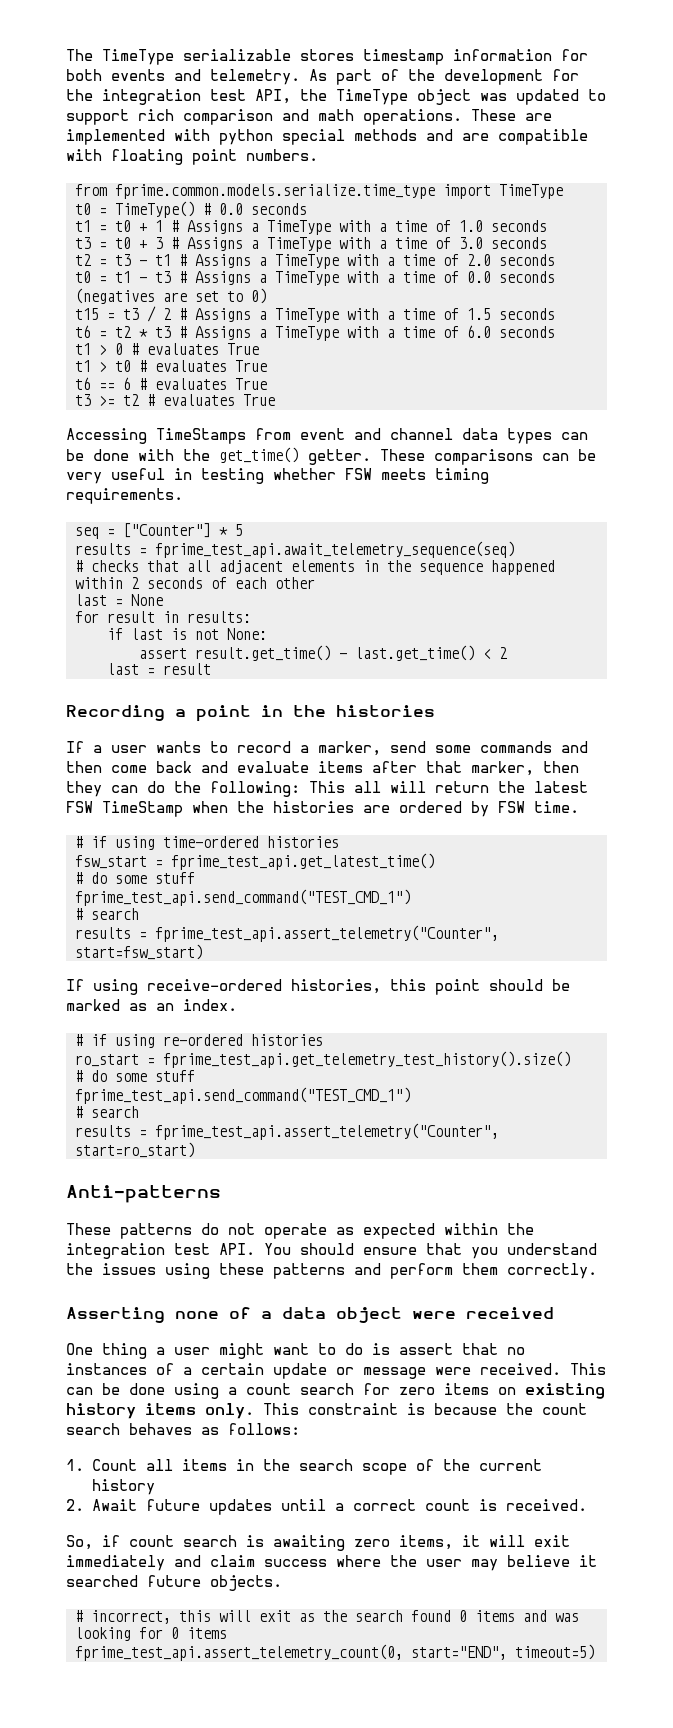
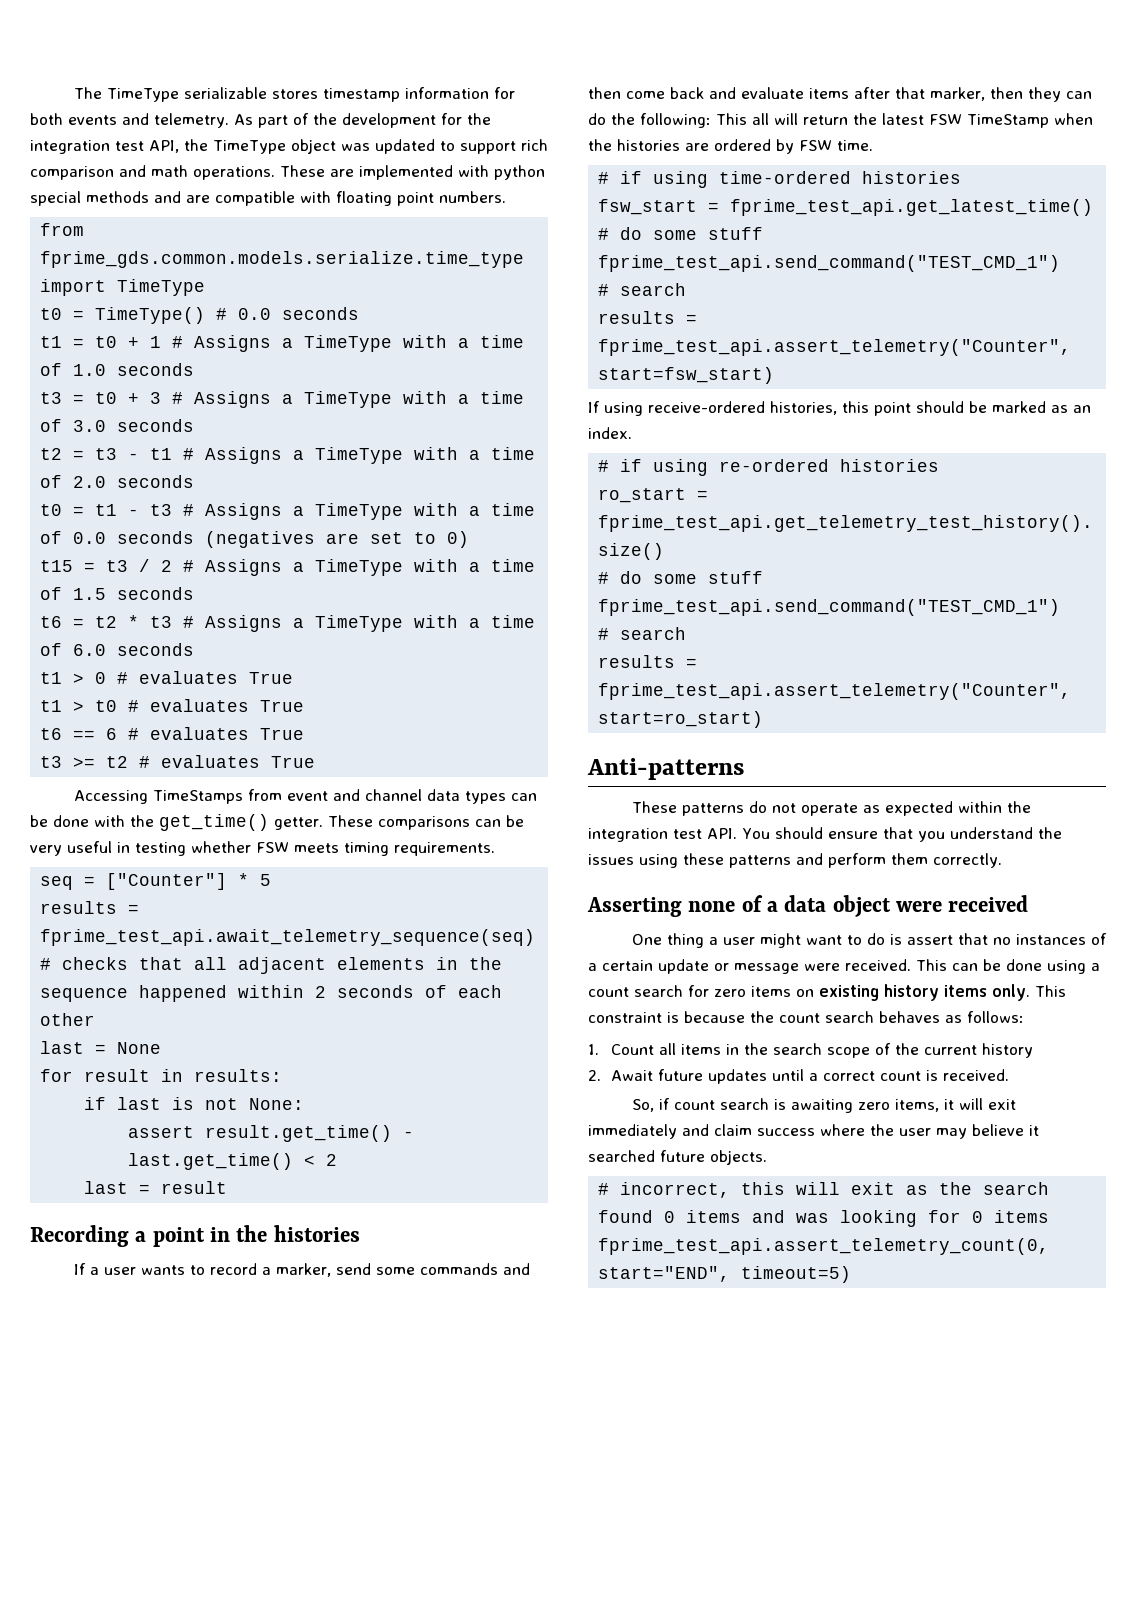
[115,184,435,199] fprime.common.models.serialize.time_type -> [40,251,525,268] fprime_gds.common.models.serialize.time_type

